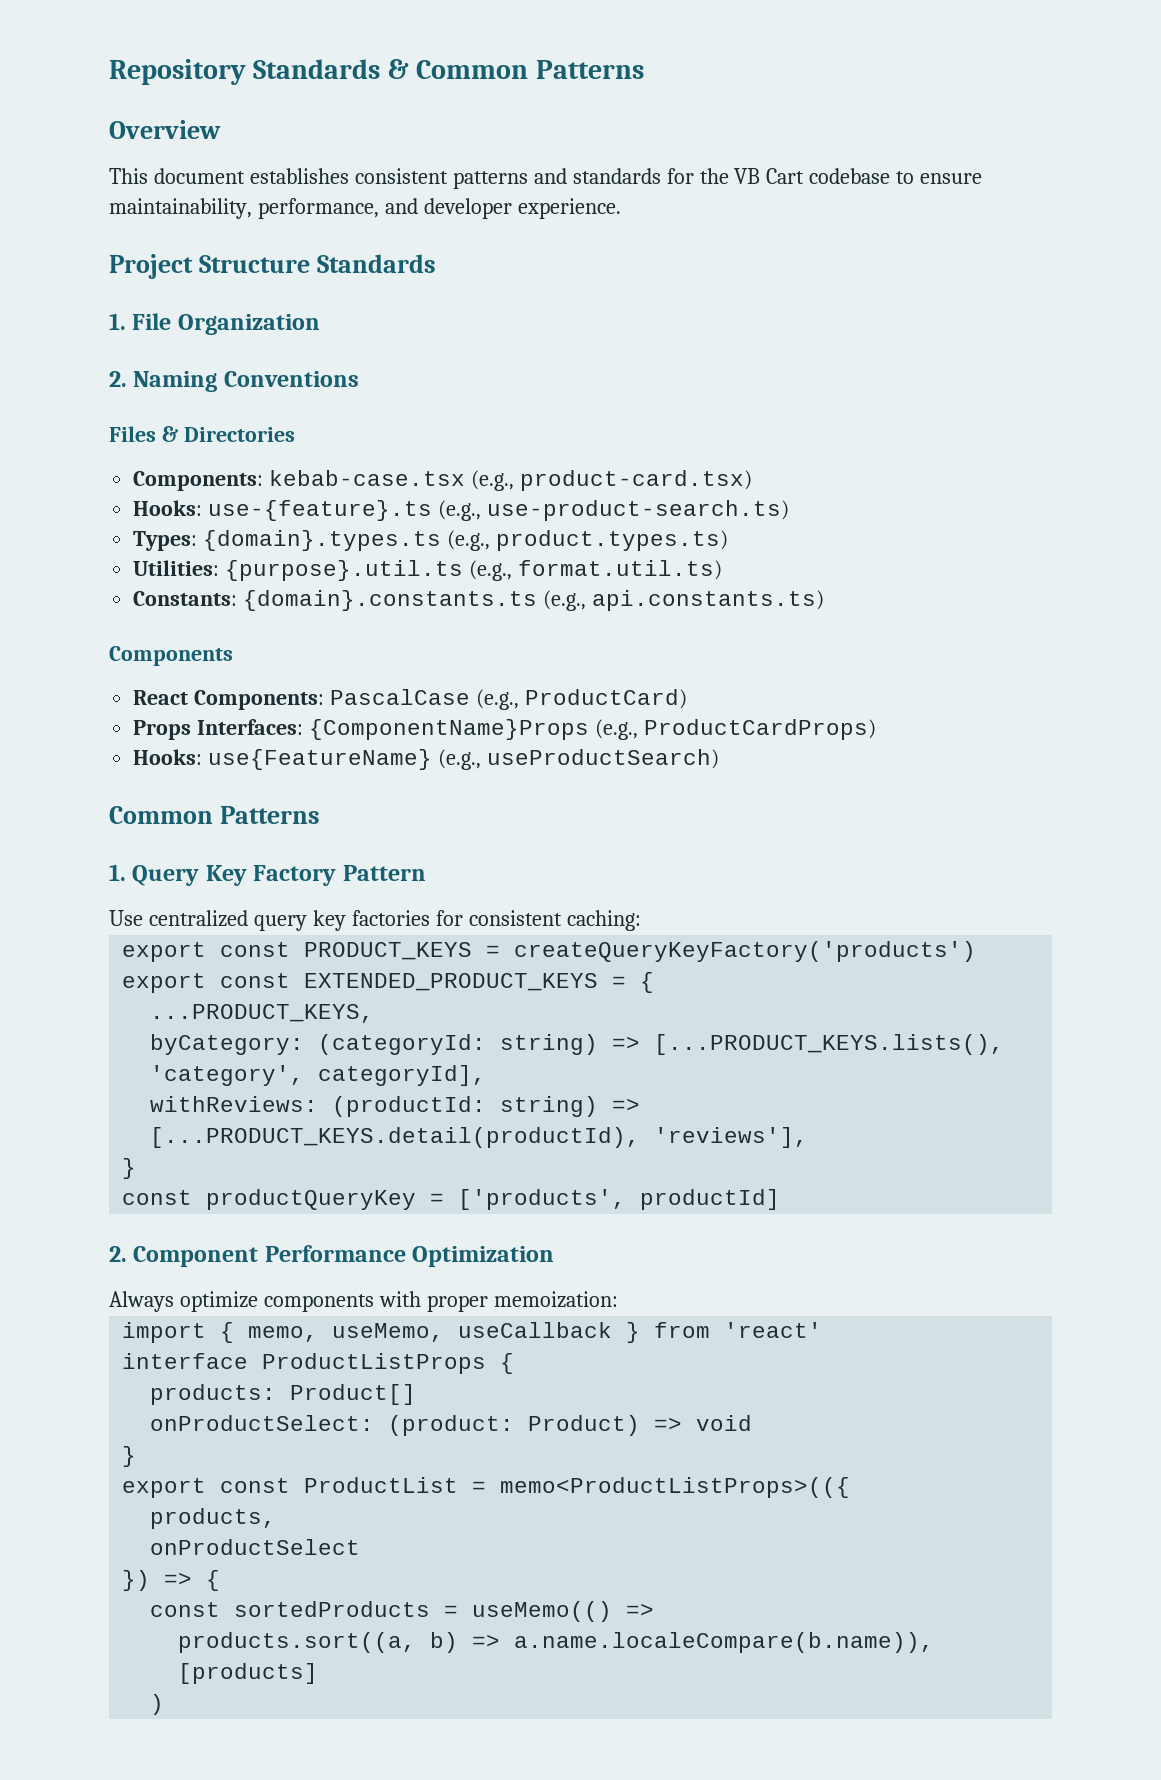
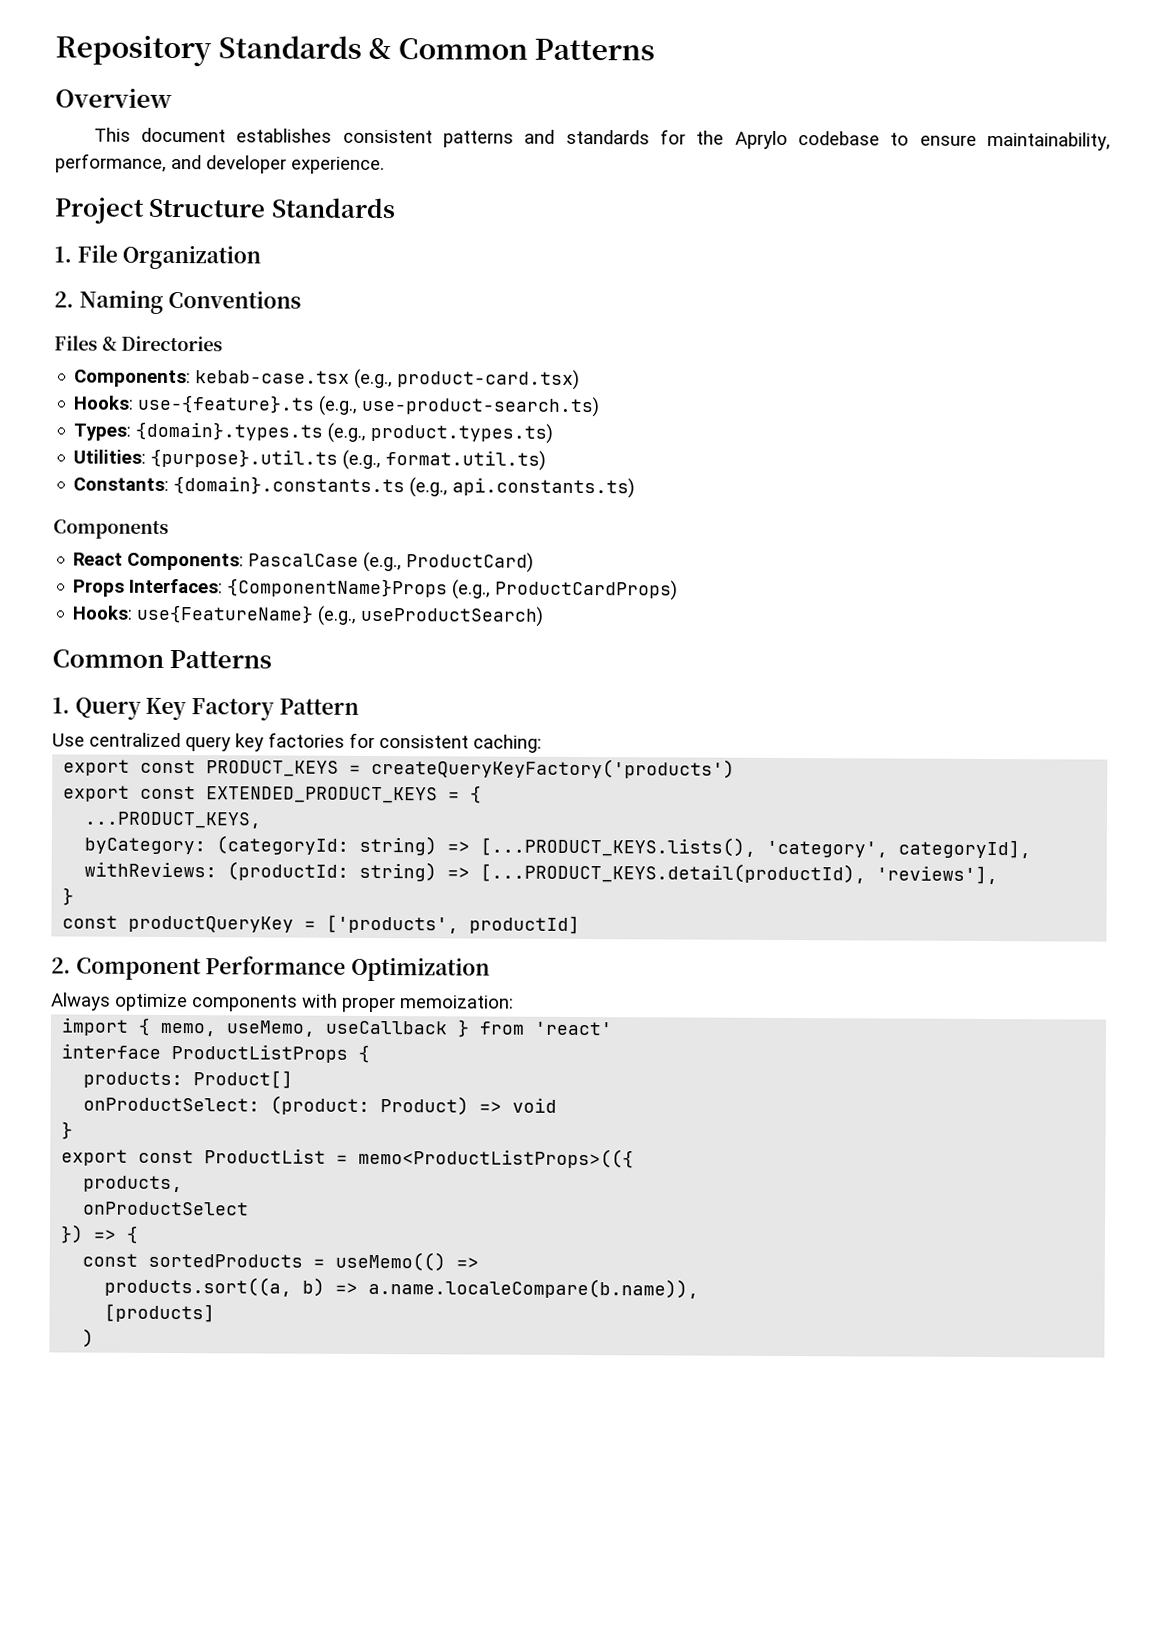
[734,168,805,184] VB Cart -> [734,130,788,150] Aprylo

